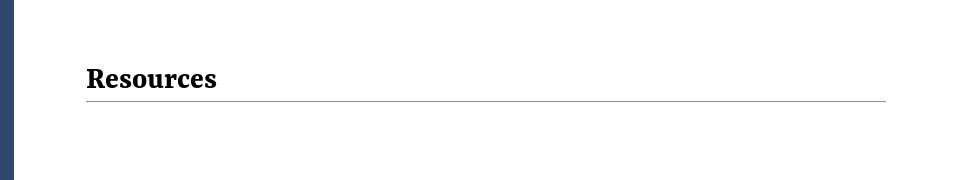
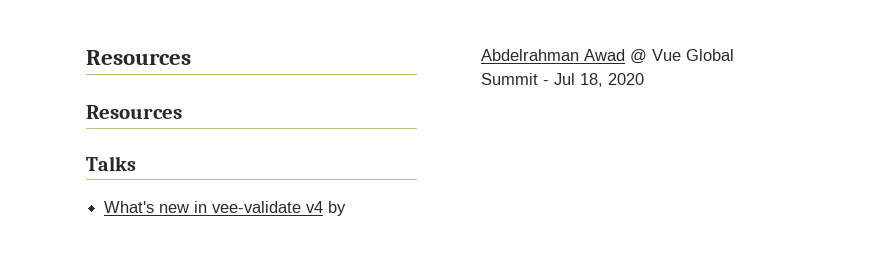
[86,69,217,88] Resources -> [86,50,191,65] [86,105,182,119] [86,156,136,171] [104,201,347,216] [481,49,735,64] [481,73,645,87] Resources // Resources // Talks // What's new in vee-validate v4 by Abdelrahman Awad @ Vue Global Summit - Jul 18, 2020

